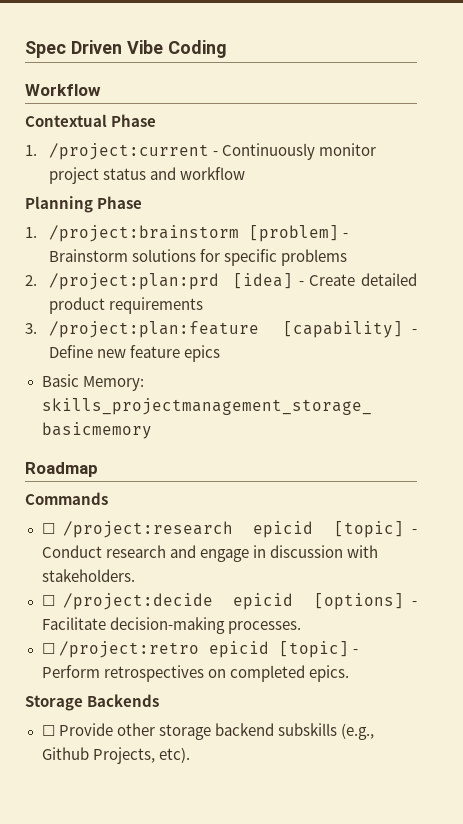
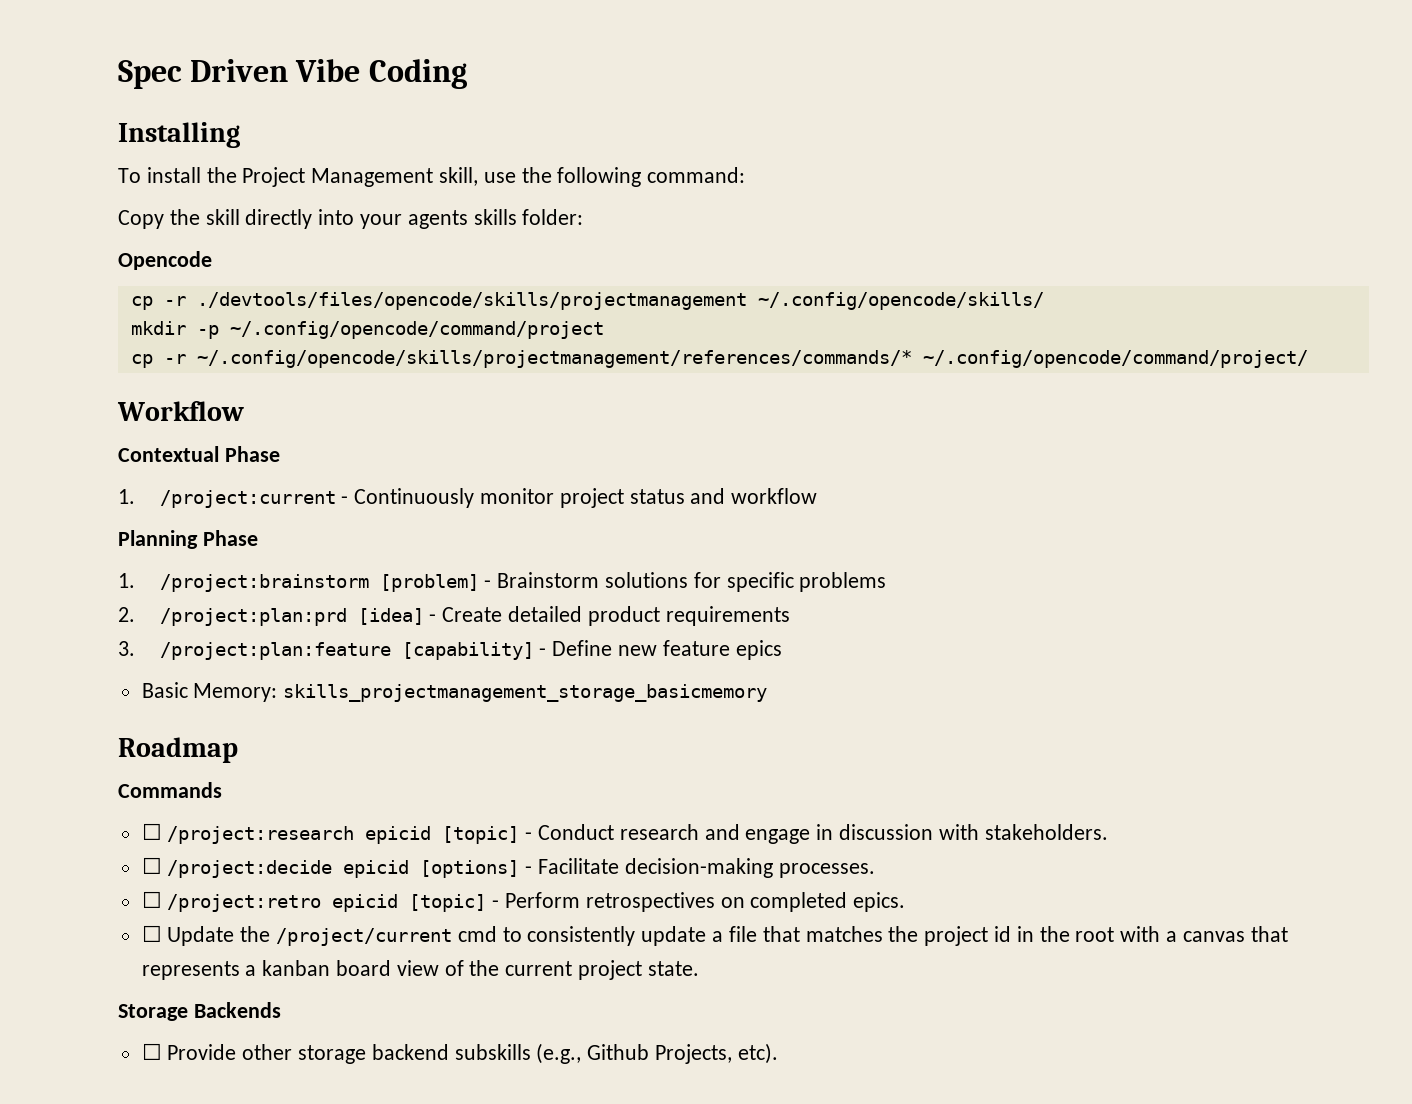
(227, 49) none -> [118,122,240,148] [118,167,746,187] [118,209,584,229] [118,251,212,270] [130,292,1044,310] [130,321,604,339] [130,350,1308,368] // Installing // To install the Project Management skill, use the following command: // Copy the skill directly into your agents skills folder: // Opencode // cp -r ./devtools/files/opencode/skills/projectmanagement ~/.config/opencode/skills/ // mkdir -p ~/.config/opencode/command/project // cp -r ~/.config/opencode/skills/projectmanagement/references/commands/* ~/.config/opencode/command/project/
(349, 673) none -> [141,925,1288,946] [141,960,699,980] // ☐ Update the /project/current cmd to consistently update a file that matches the project id in the root with a canvas that represents a kanban board view of the current project state.

